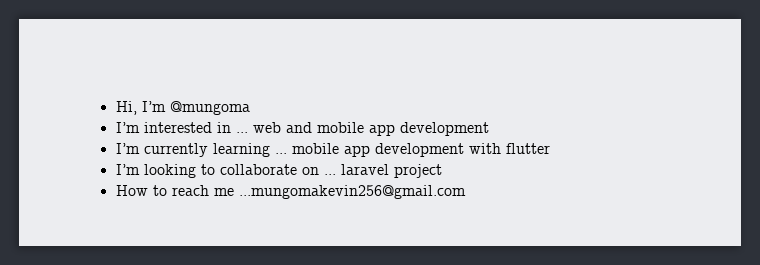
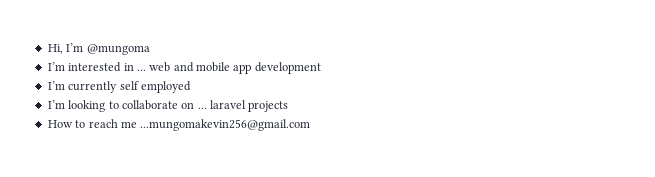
[212,143,550,157] learning ... mobile app development with flutter -> [119,81,191,93] self employed
[393,164,442,178] project -> [248,101,289,112] projects

